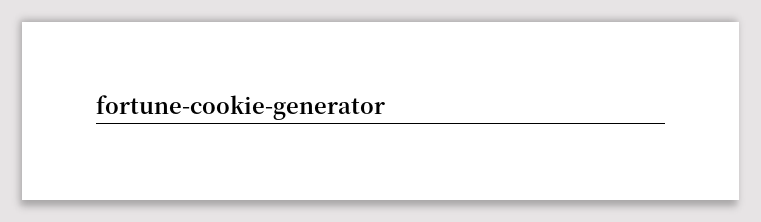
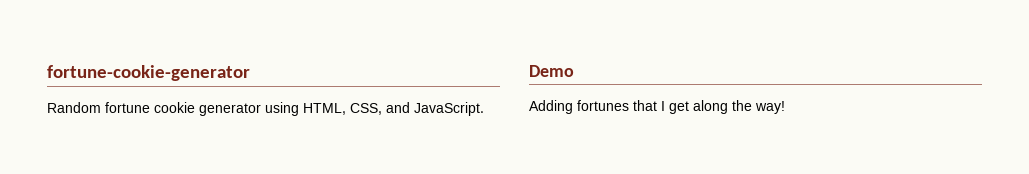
(385, 107) none -> [47,102,484,116] [529,65,574,77] [529,100,785,114] // Random fortune cookie generator using HTML, CSS, and JavaScript. // Demo // Adding fortunes that I get along the way!

